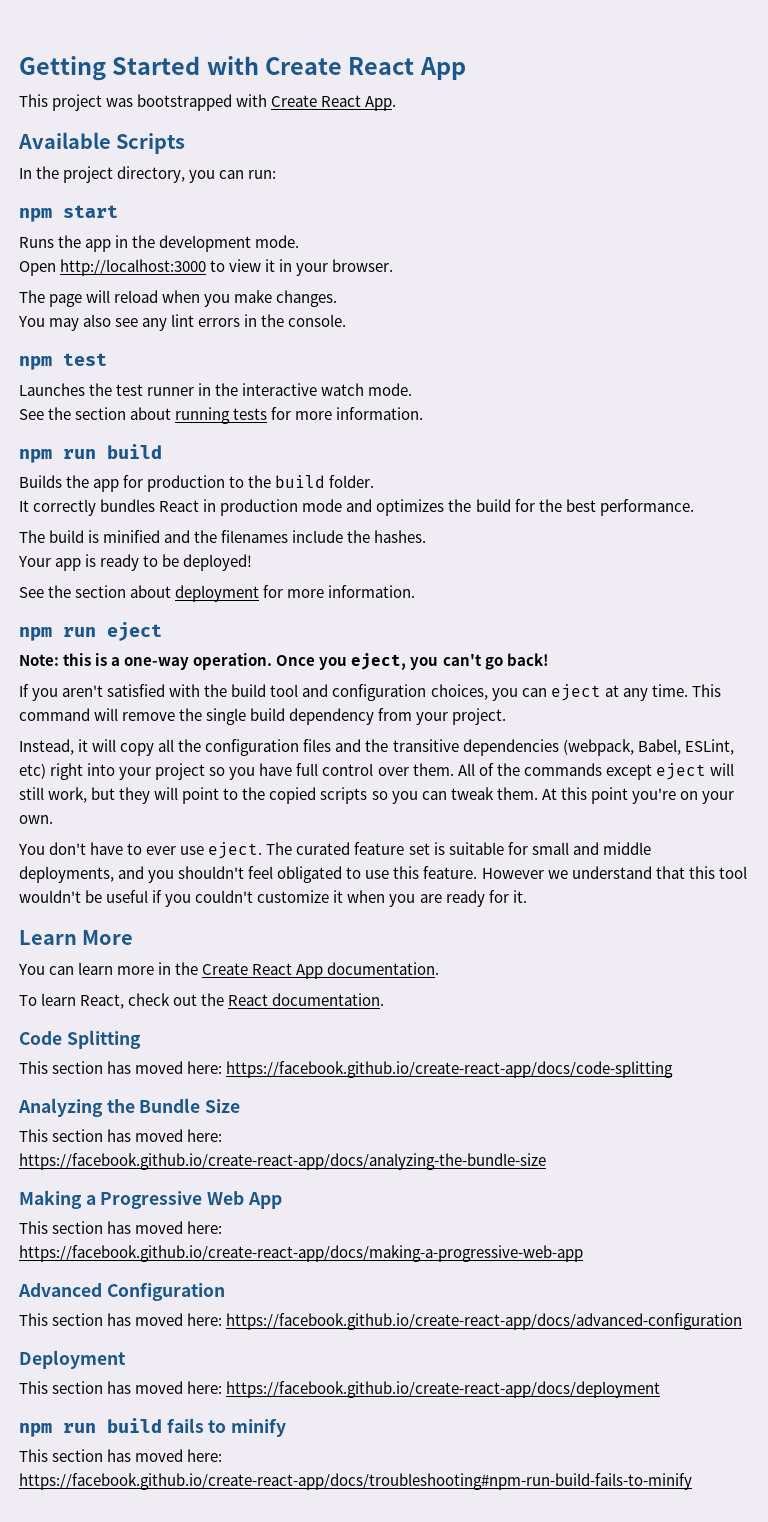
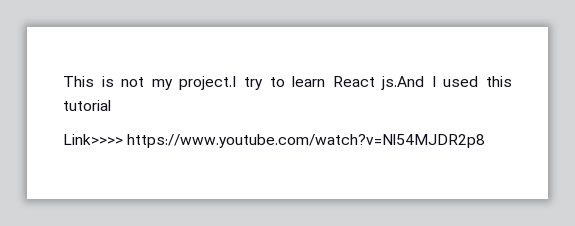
[19,56,466,81] [19,94,397,111] [18,132,186,154] [19,166,277,183] [19,205,118,222] [19,235,300,252] [19,259,394,276] [19,290,338,307] [18,314,347,331] [19,353,107,370] [19,383,413,396] [19,407,424,424] [19,444,162,463] [19,475,375,492] [19,499,694,516] [19,530,427,543] [18,554,253,571] [19,585,416,602] [19,622,162,641] [19,653,549,670] [19,684,721,701] [19,708,507,725] [19,739,734,756] [19,763,734,780] [19,787,734,804] [19,815,53,824] [18,842,651,859] [19,866,747,883] [19,890,527,907] [19,930,134,945] [18,962,440,979] [19,993,385,1009] [19,1030,141,1049] [19,1061,674,1078] [18,1098,241,1117] [19,1129,223,1142] [19,1153,546,1170] [19,1190,282,1209] [19,1221,223,1234] [19,1245,583,1262] [18,1282,225,1301] [19,1313,743,1330] [19,1350,126,1369] [19,1381,661,1398] [19,1418,287,1437] [19,1449,223,1462] [19,1473,692,1490] Getting Started with Create React App // This project was bootstrapped with Create React App. // Available Scripts // In the project directory, you can run: // npm start // Runs the app in the development mode. // Open http://localhost:3000 to view it in your browser. // The page will reload when you make changes. // You may also see any lint errors in the console. // npm test // Launches the test runner in the interactive watch mode. // See the section about running tests for more information. // npm run build // Builds the app for production to the build folder. // It correctly bundles React in production mode and optimizes the build for the best performance. // The build is minified and the filenames include the hashes. // Your app is ready to be deployed! // See the section about deployment for more information. // npm run eject // Note: this is a one-way operation. Once you eject, you can't go back! // If you aren't satisfied with the build tool and configuration choices, you can eject at any time. This command will remove the single build dependency from your project. // Instead, it will copy all the configuration files and the transitive dependencies (webpack, Babel, ESLint, etc) right into your project so you have full control over them. All of the commands except eject will still work, but they will point to the copied scripts so you can tweak them. At this point you're on your own. // You don't have to ever use eject. The curated feature set is suitable for small and middle deployments, and you shouldn't feel obligated to use this feature. However we understand that this tool wouldn't be useful if you couldn't customize it when you are ready for it. // Learn More // You can learn more in the Create React App documentation. // To learn React, check out the React documentation. // Code Splitting // This section has moved here: https://facebook.github.io/create-react-app/docs/code-splitting // Analyzing the Bundle Size // This section has moved here: https://facebook.github.io/create-react-app/docs/analyzing-the-bundle-size // Making a Progressive Web App // This section has moved here: https://facebook.github.io/create-react-app/docs/making-a-progressive-web-app // Advanced Configuration // This section has moved here: https://facebook.github.io/create-react-app/docs/advanced-configuration // Deployment // This section has moved here: https://facebook.github.io/create-react-app/docs/deployment // npm run build fails to minify // This section has moved here: https://facebook.github.io/create-react-app/docs/troubleshooting#npm-run-build-fails-to-minify -> [63,76,512,90] [63,100,111,111] [63,134,486,148] This is not my project.I try to learn React js.And I used this tutorial // Link>>>> https://www.youtube.com/watch?v=Nl54MJDR2p8

